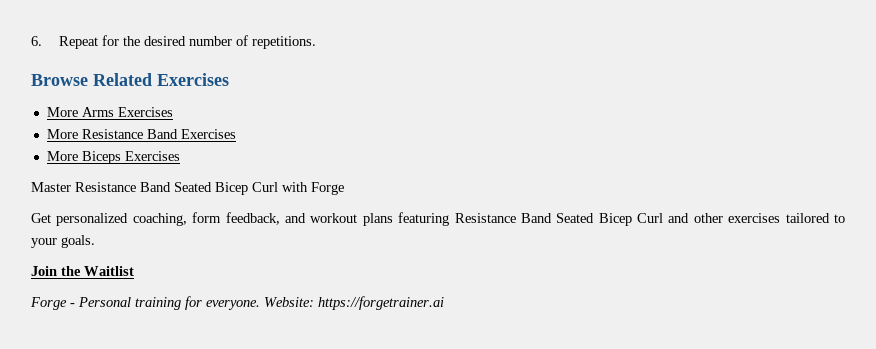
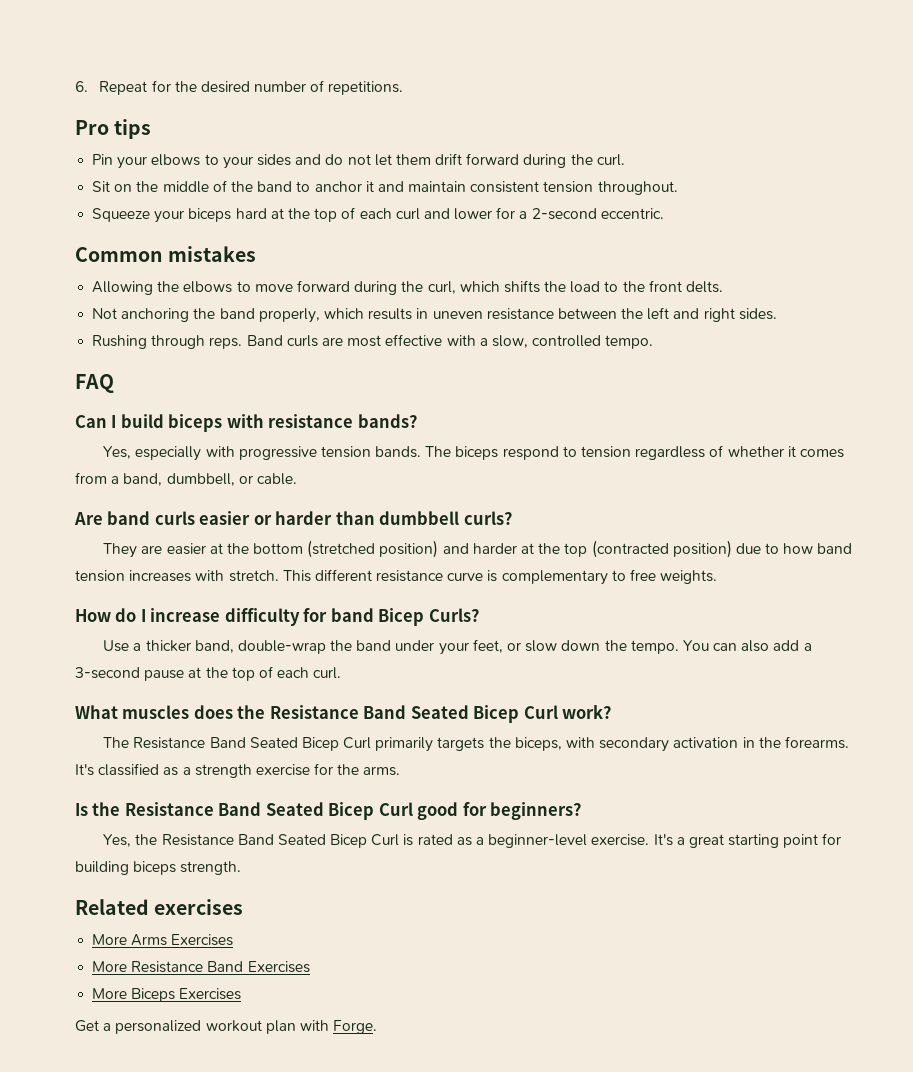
[31,73,229,86] Browse Related Exercises -> [75,119,152,139] [92,153,625,169] [92,180,678,195] [92,207,664,223] [75,246,257,262] [92,280,724,295] [92,307,777,323] [92,334,654,349] [75,374,114,393] [75,414,417,432] [103,445,844,461] [75,472,297,486] [74,511,512,525] [103,540,853,558] [75,569,718,585] [75,608,479,626] [103,639,812,655] [75,666,342,681] [75,705,612,723] [103,736,849,752] [75,763,401,778] [75,802,582,820] [103,833,842,848] [75,861,242,875] [75,899,244,915] Pro tips // Pin your elbows to your sides and do not let them drift forward during the curl. // Sit on the middle of the band to anchor it and maintain consistent tension throughout. // Squeeze your biceps hard at the top of each curl and lower for a 2-second eccentric. // Common mistakes // Allowing the elbows to move forward during the curl, which shifts the load to the front delts. // Not anchoring the band properly, which results in uneven resistance between the left and right sides. // Rushing through reps. Band curls are most effective with a slow, controlled tempo. // FAQ // Can I build biceps with resistance bands? // Yes, especially with progressive tension bands. The biceps respond to tension regardless of whether it comes from a band, dumbbell, or cable. // Are band curls easier or harder than dumbbell curls? // They are easier at the bottom (stretched position) and harder at the top (contracted position) due to how band tension increases with stretch. This different resistance curve is complementary to free weights. // How do I increase difficulty for band Bicep Curls? // Use a thicker band, double-wrap the band under your feet, or slow down the tempo. You can also add a 3-second pause at the top of each curl. // What muscles does the Resistance Band Seated Bicep Curl work? // The Resistance Band Seated Bicep Curl primarily targets the biceps, with secondary activation in the forearms. It's classified as a strength exercise for the arms. // Is the Resistance Band Seated Bicep Curl good for beginners? // Yes, the Resistance Band Seated Bicep Curl is rated as a beginner-level exercise. It's a great starting point for building biceps strength. // Related exercises
[31,182,344,195] [31,212,846,226] [31,235,95,248] [31,266,134,276] [30,296,444,310] Master Resistance Band Seated Bicep Curl with Forge // Get personalized coaching, form feedback, and workout plans featuring Resistance Band Seated Bicep Curl and other exercises tailored to your goals. // Join the Waitlist // Forge - Personal training for everyone. Website: https://forgetrainer.ai -> [75,1020,378,1034] Get a personalized workout plan with Forge.

